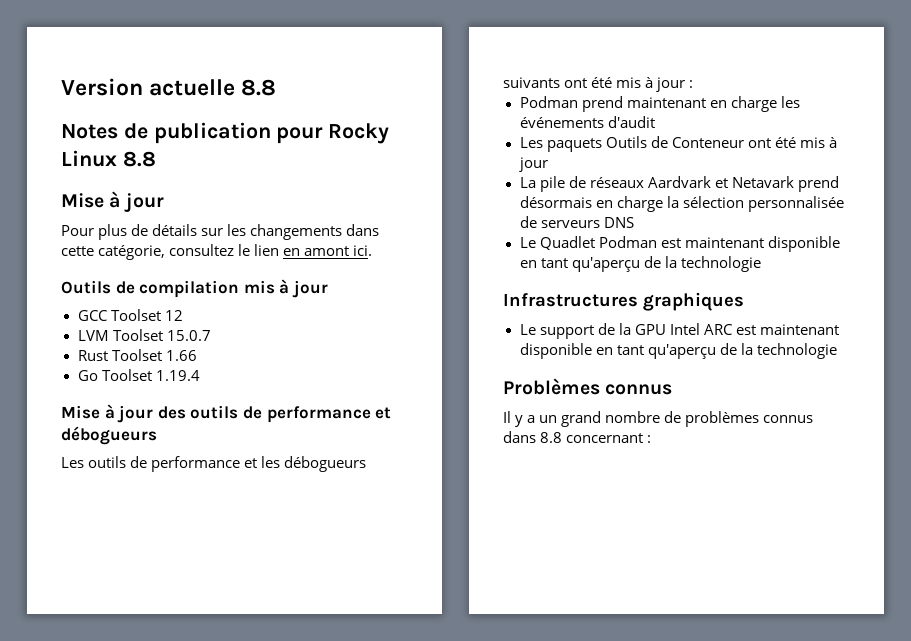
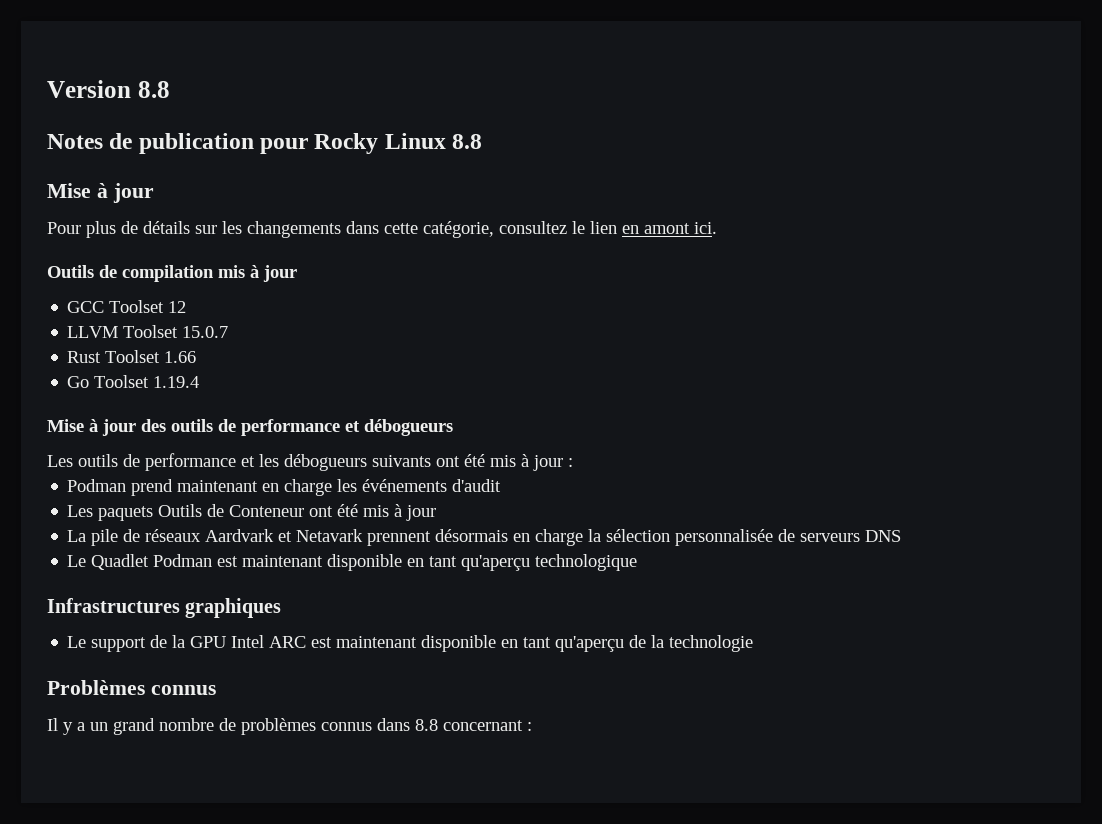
[149,79,236,96] actuelle -> (131, 89) none
[77,330,109,341] LVM -> [67,326,119,338] LLVM
[797,176,839,192] prend -> [367,531,432,546] prennent
[643,256,761,272] de la technologie -> [535,554,638,571] technologique

